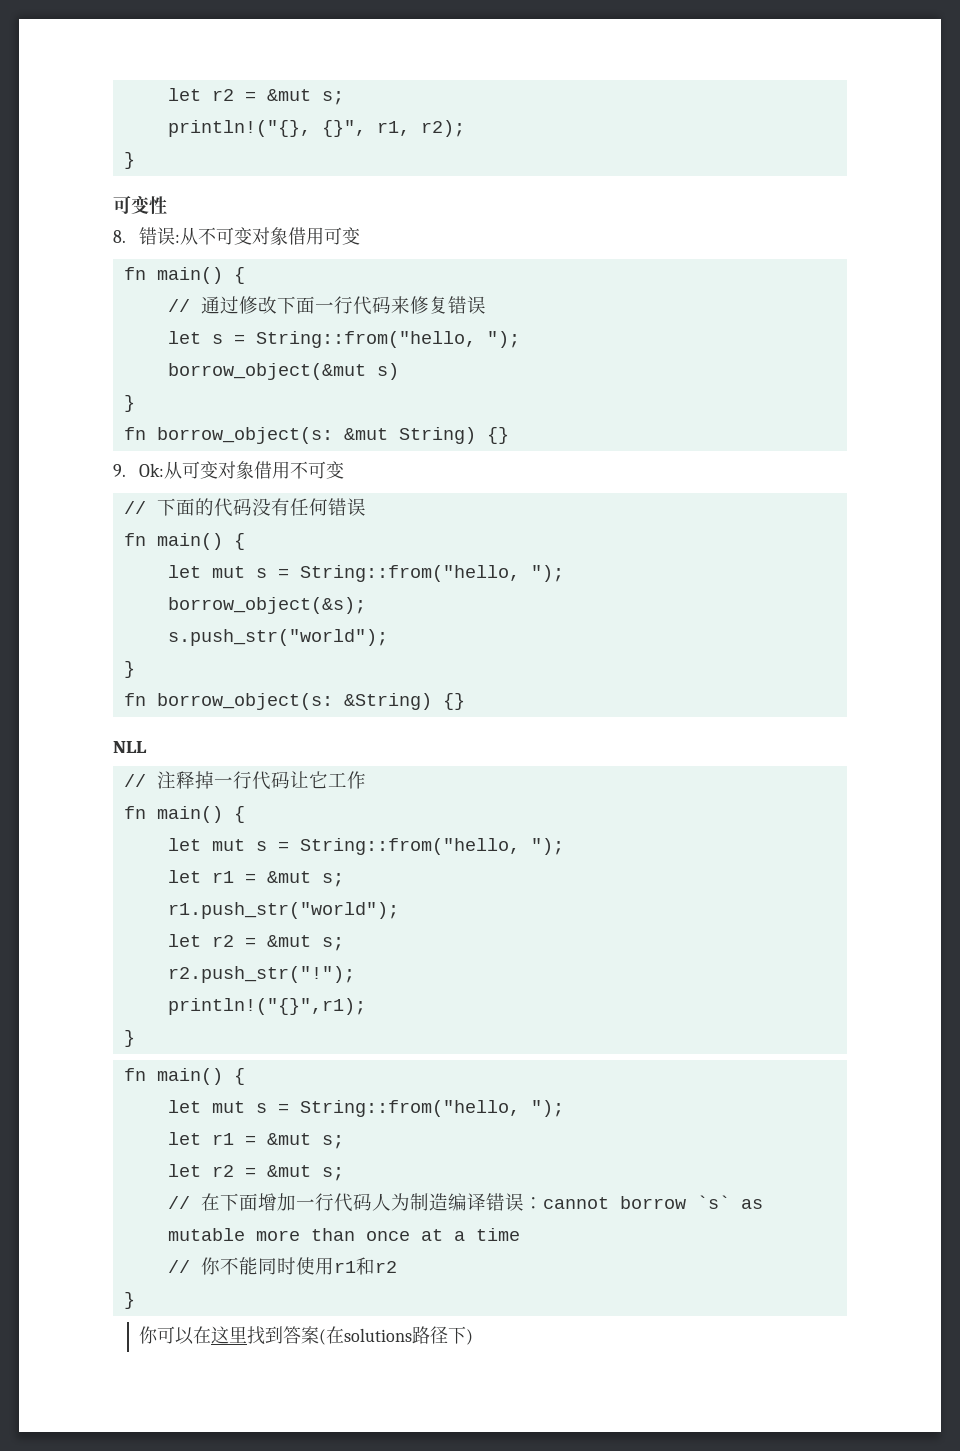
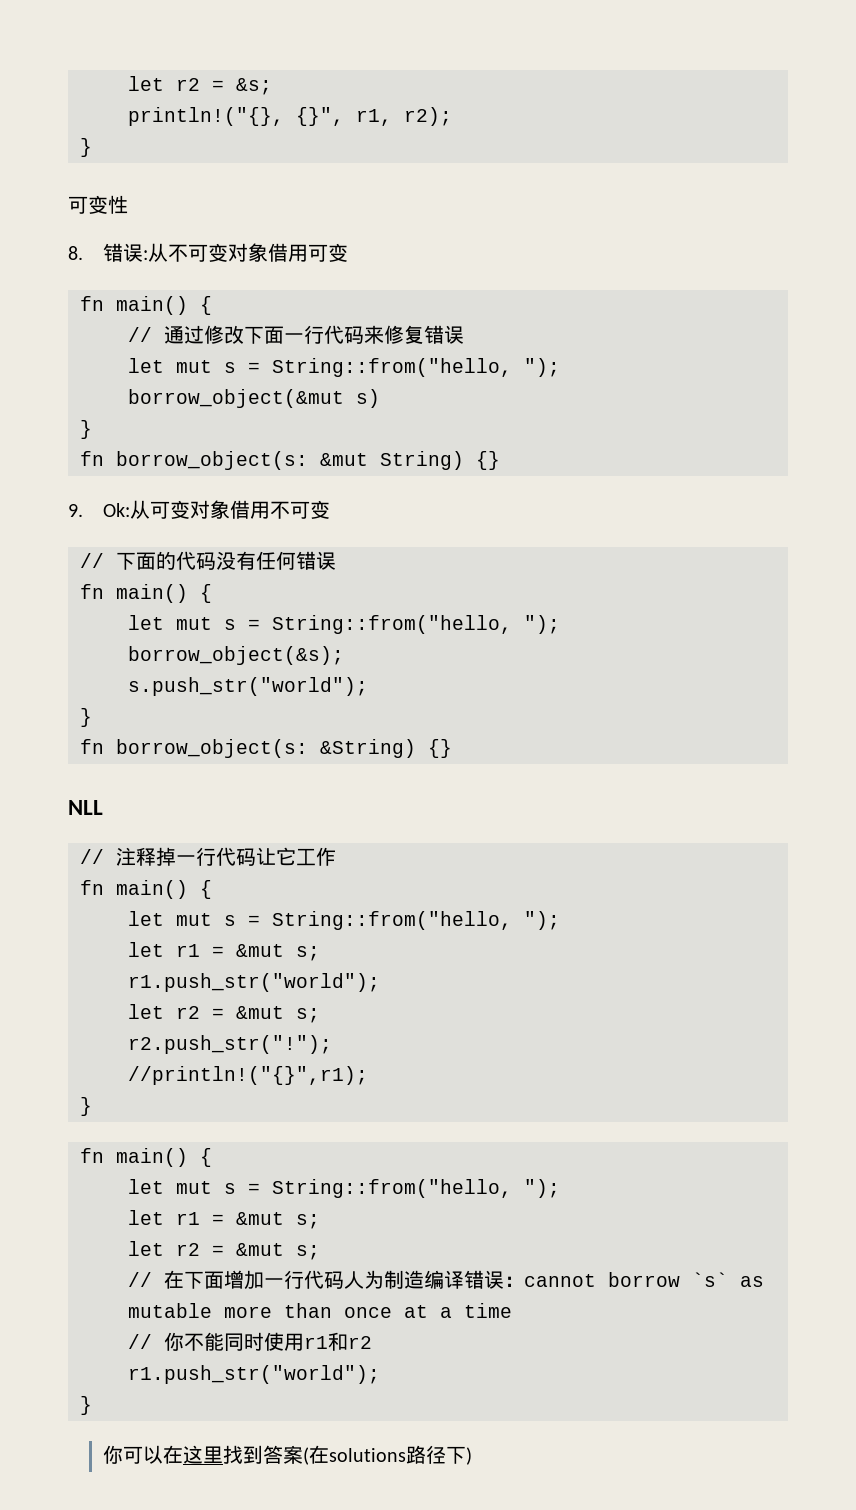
[167,88,344,105] let r2 = &mut s; -> [128,76,272,95] let r2 = &s;
(201, 337) none -> [176,360,212,373] mut
[167,998,366,1015] println!("{}",r1); -> [128,1066,368,1085] //println!("{}",r1);
(397, 1267) none -> [128,1365,380,1384] // r1.push_str("world");

